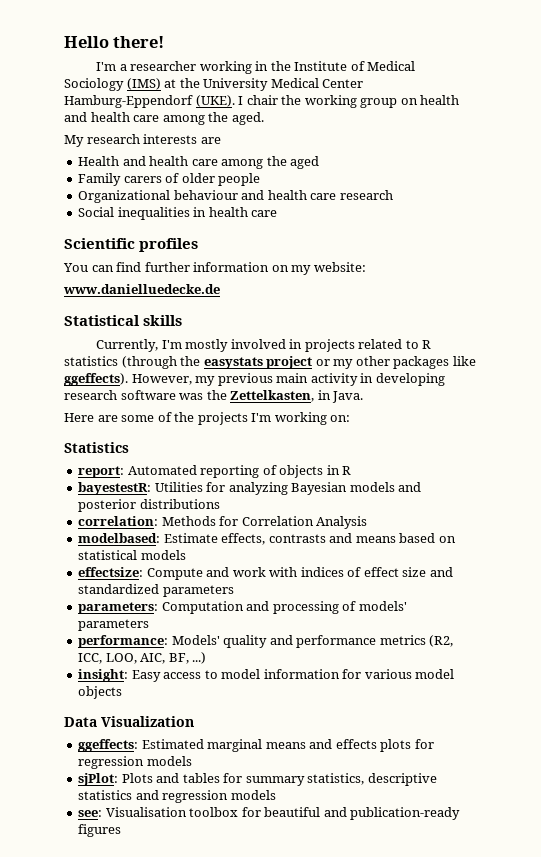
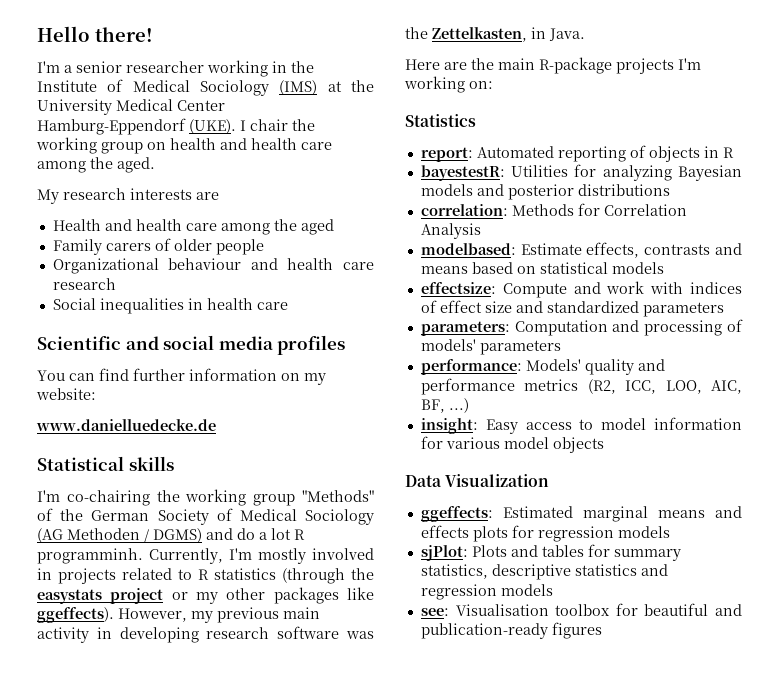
(127, 67) none -> [76,61,122,73] senior
(135, 243) none -> [125,335,273,350] and social media
(183, 320) none -> [37,489,375,506] [37,508,374,525] [37,528,305,543] [37,548,143,564] I'm co-chairing the working group "Methods" of the German Society of Medical Sociology (AG Methoden / DGMS) and do a lot R programminh.
[121,412,195,422] some of the -> [471,57,612,74] the main R-package

